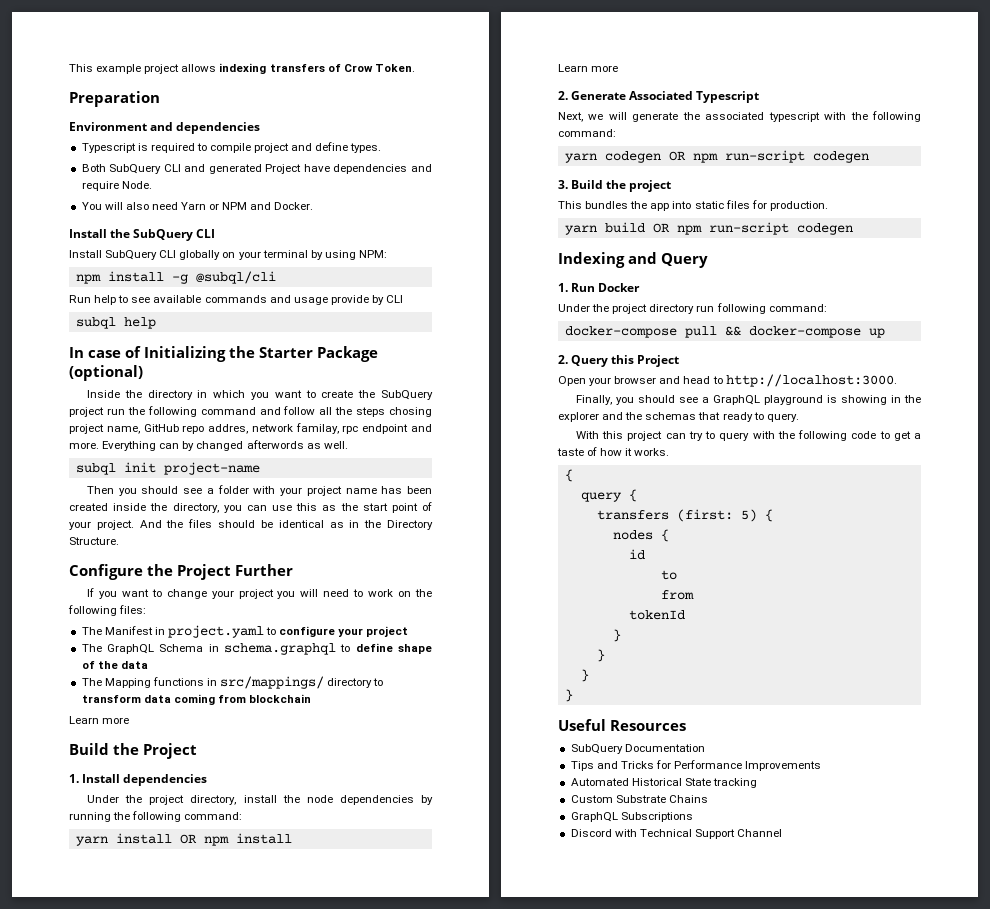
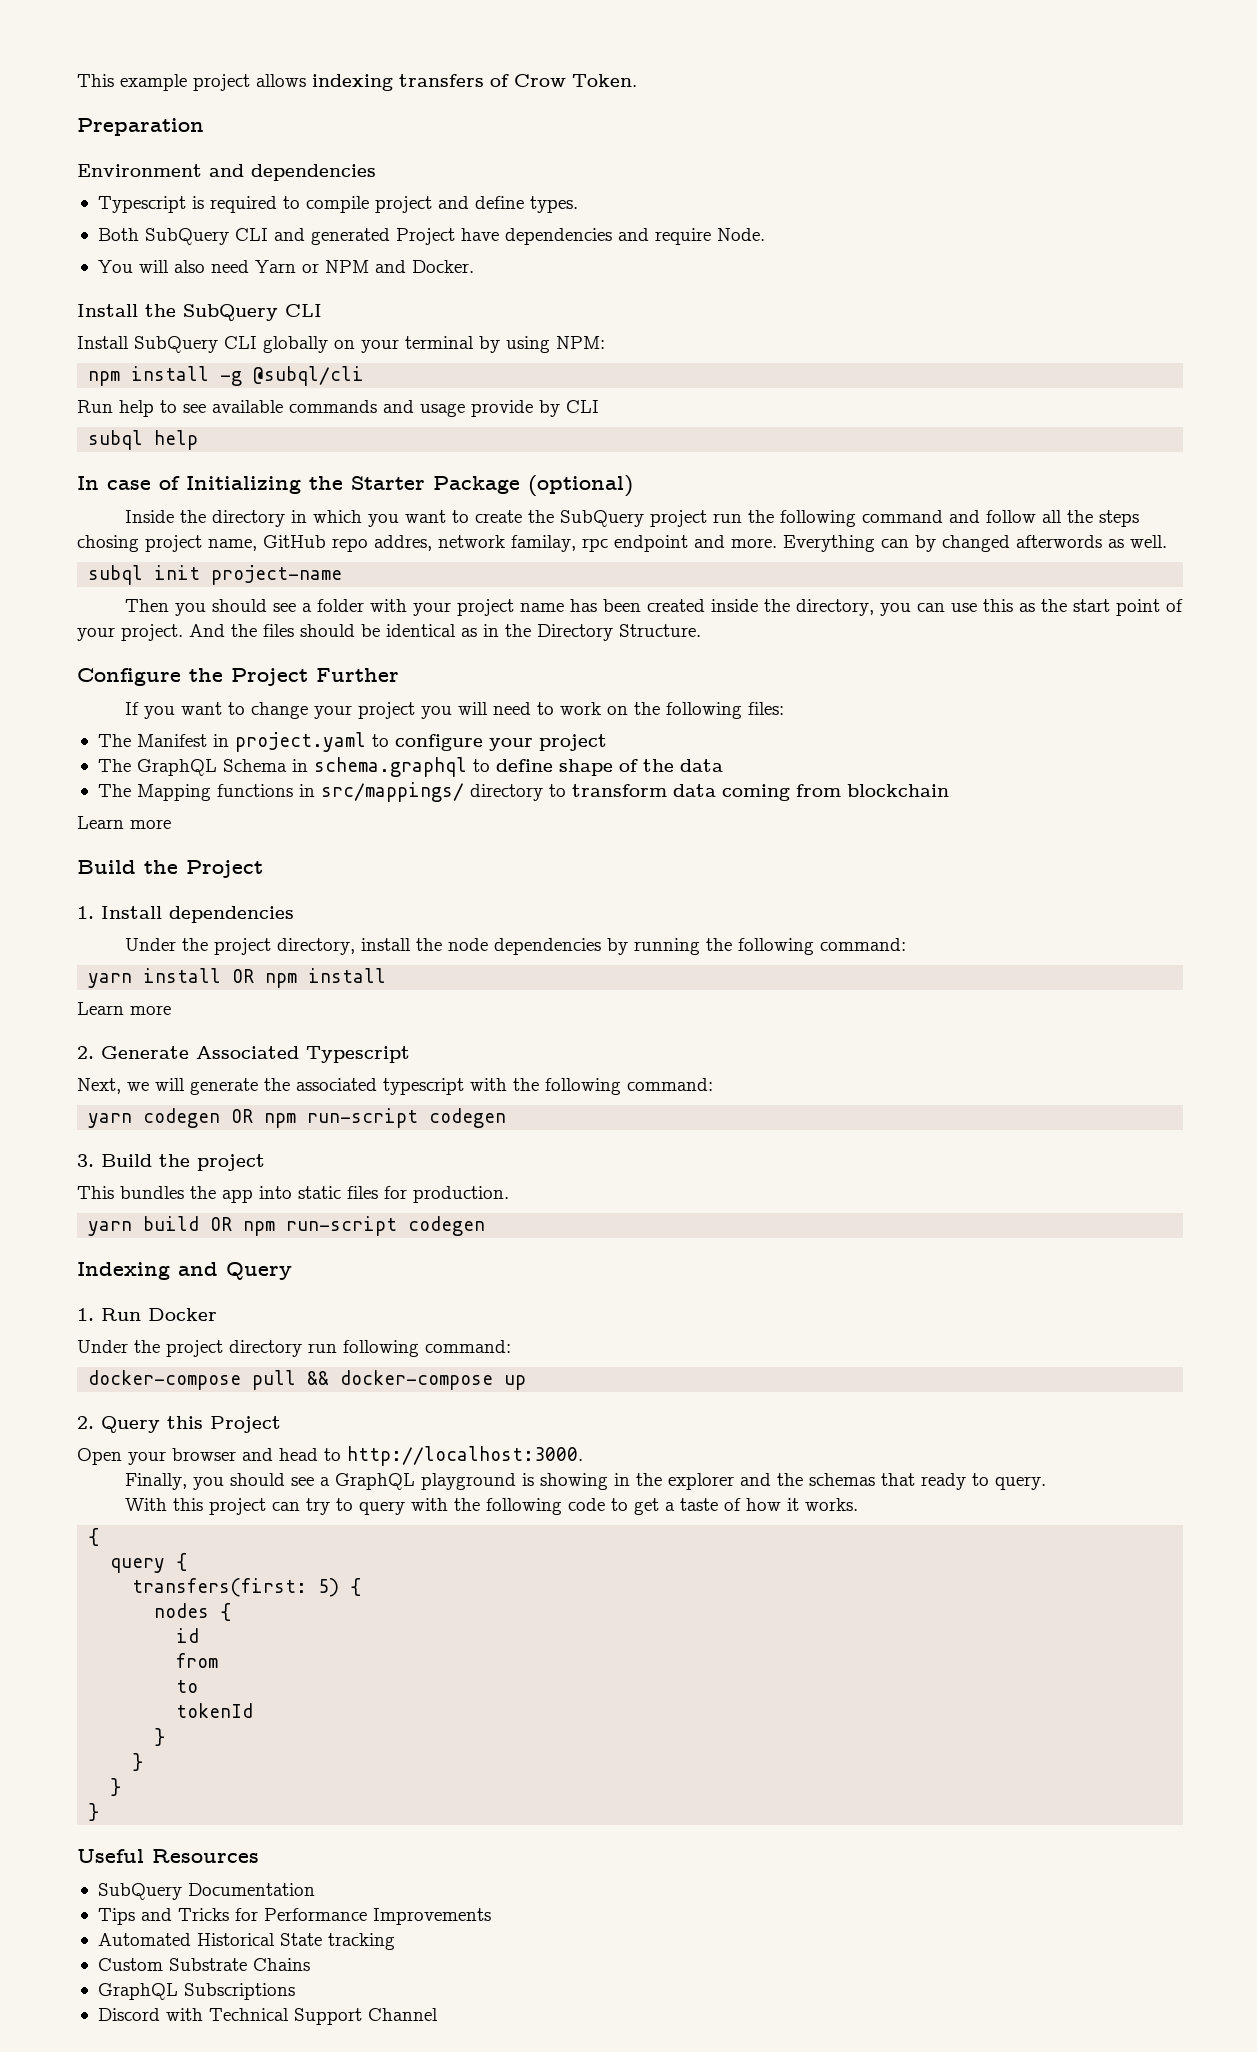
[596,509,733,522] transfers (first: -> [132,1578,308,1597] transfers(first:
[660,570,677,580] [660,590,694,600] // to // from -> [176,1653,219,1668] [176,1680,199,1693] // from // to

